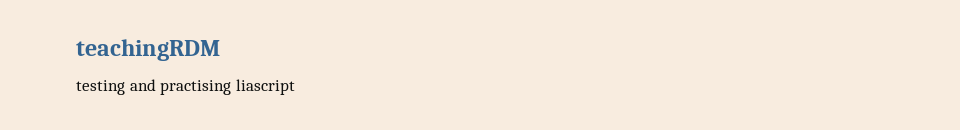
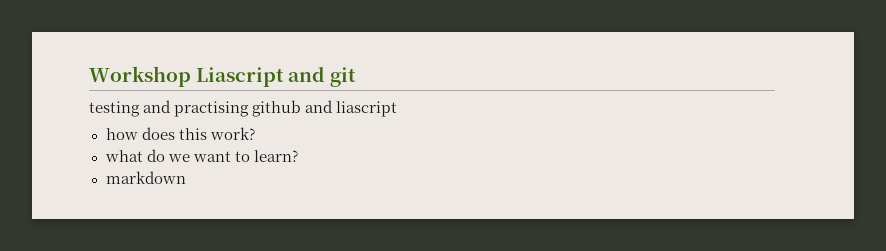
[76,39,220,61] teachingRDM -> [89,66,357,87] Workshop Liascript and git
(232, 87) none -> [252,100,334,117] github and
(295, 87) none -> [105,127,255,140] [104,149,298,162] [105,171,186,184] // how does this work? // what do we want to learn? // markdown

